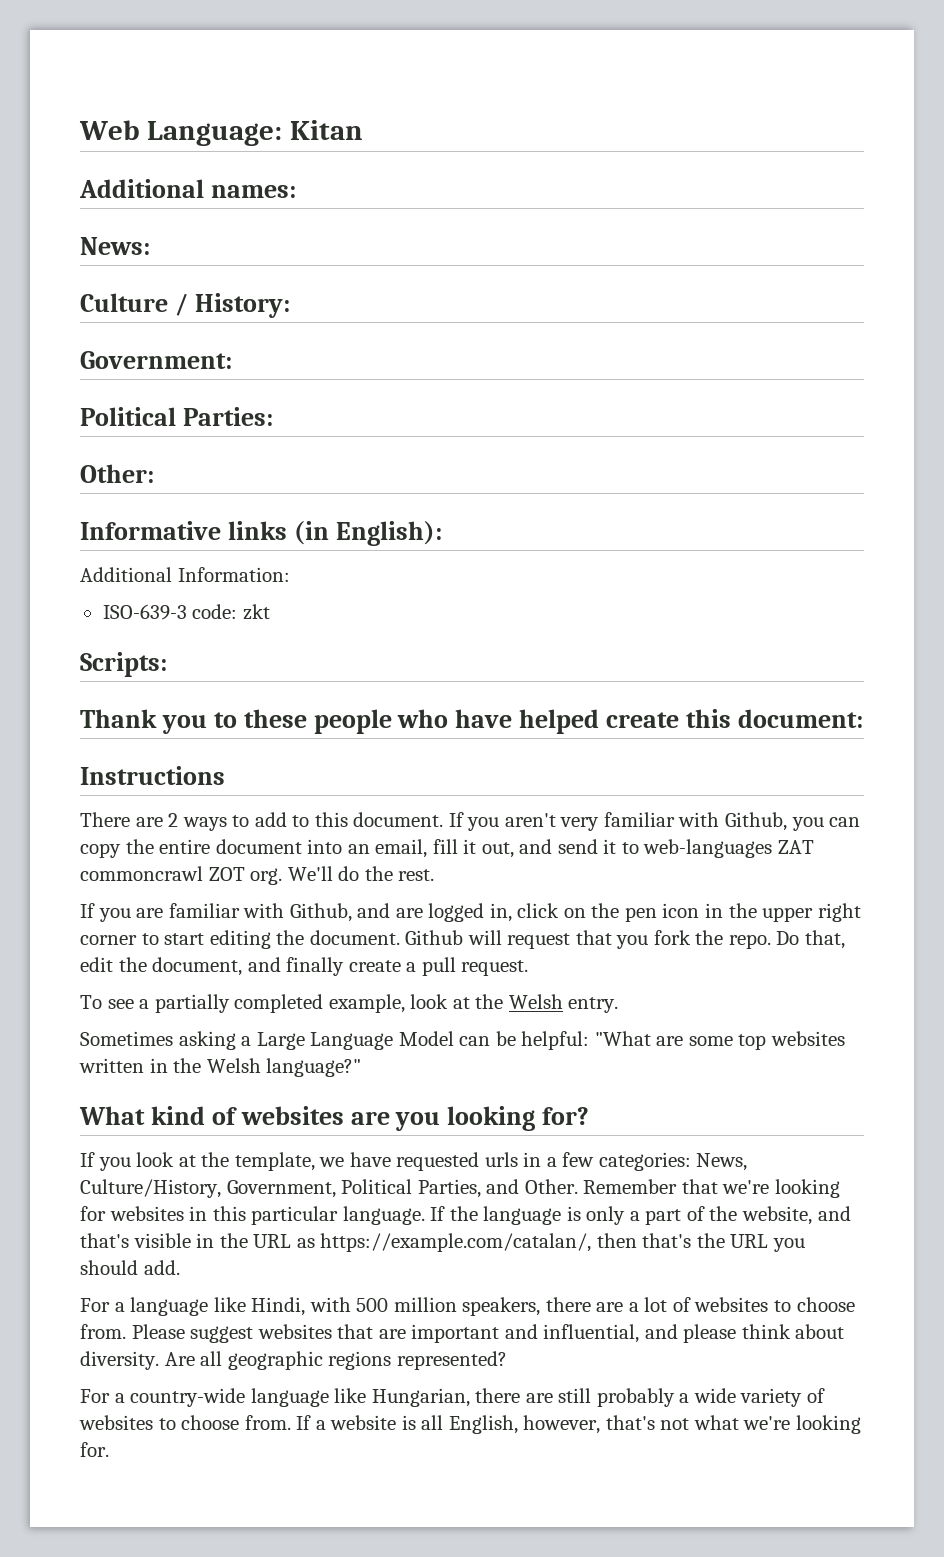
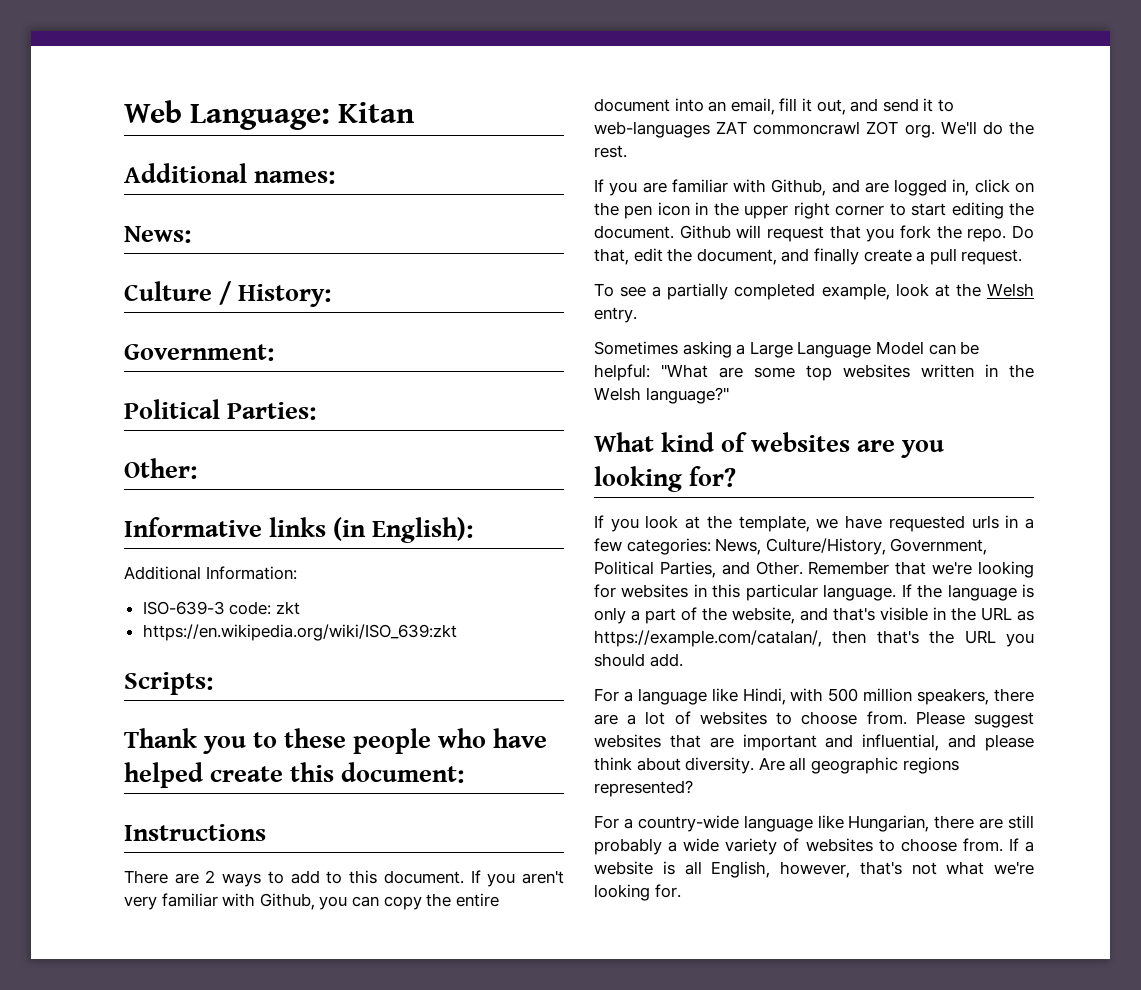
(270, 612) none -> [142,624,457,641] // https://en.wikipedia.org/wiki/ISO_639:zkt

